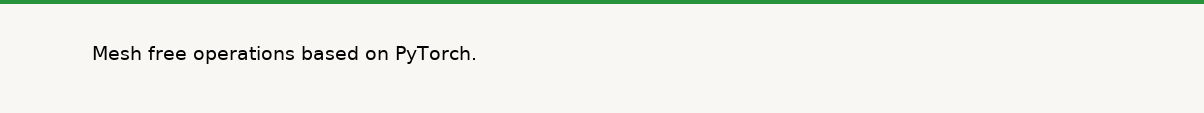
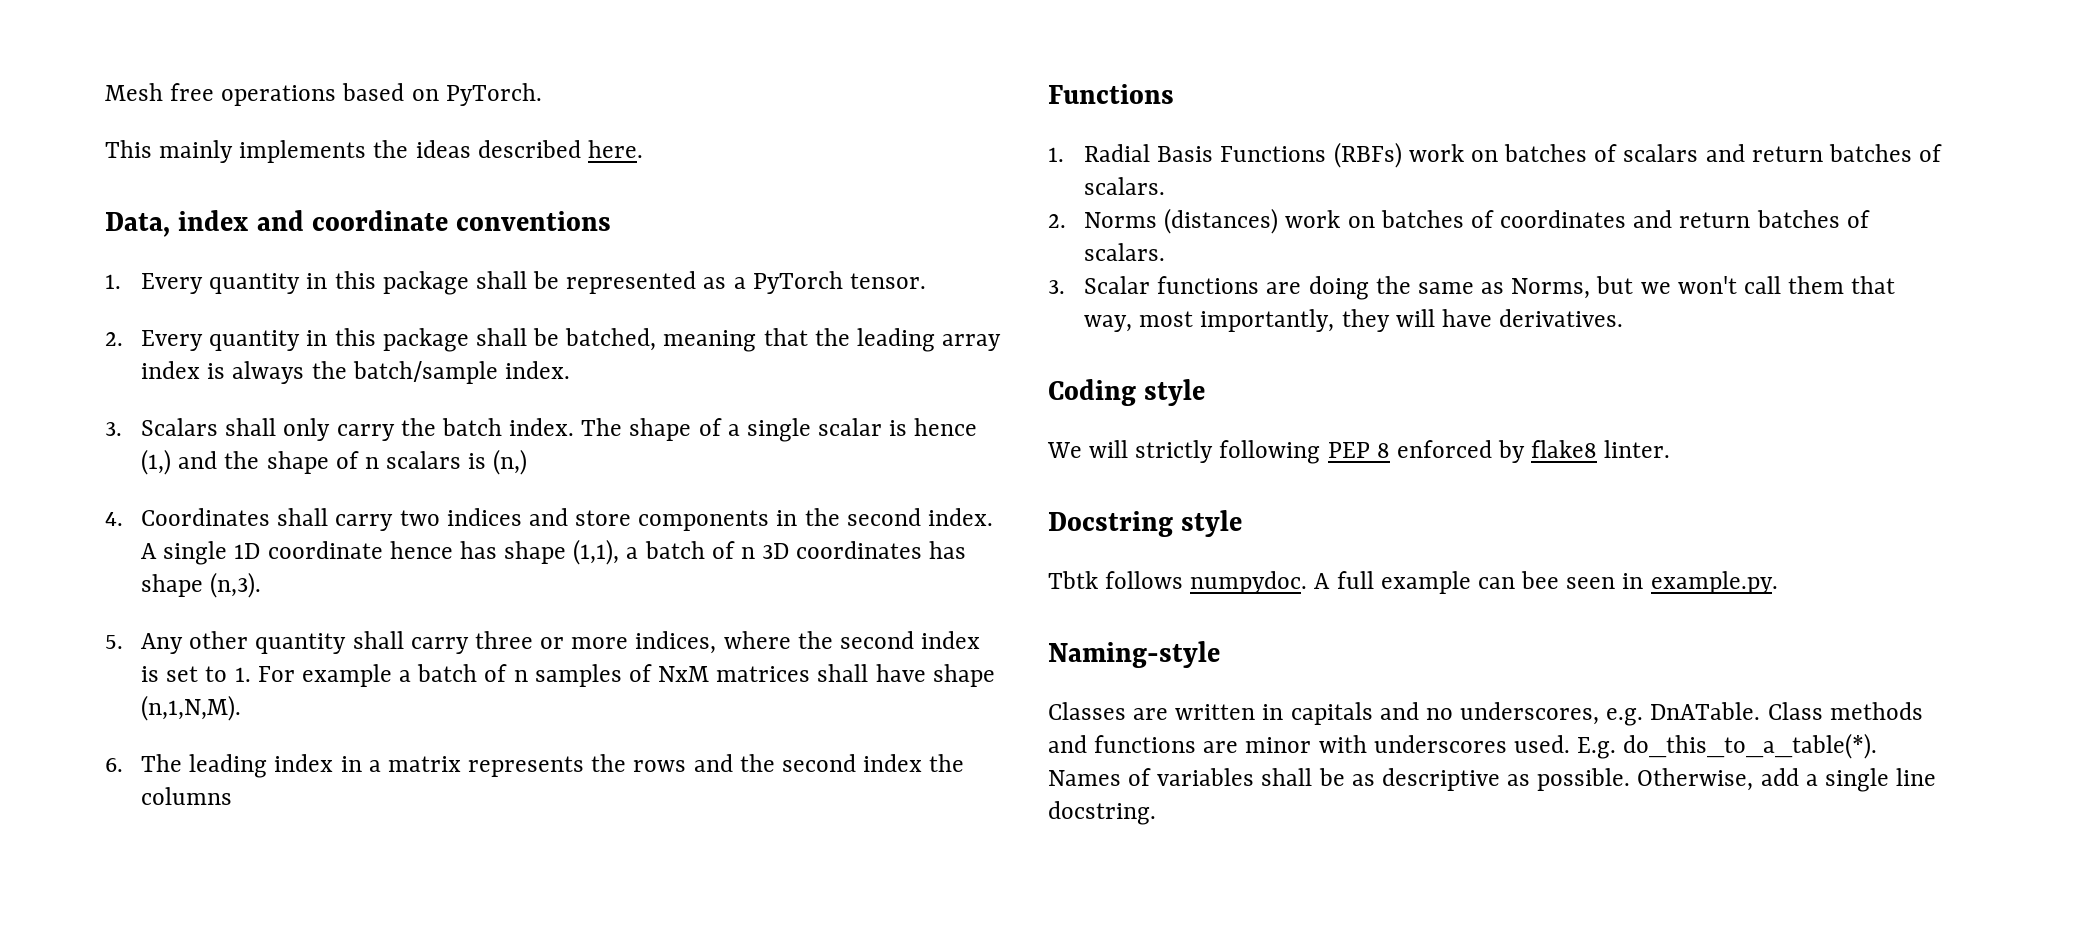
(477, 55) none -> [105,140,643,163] [105,210,612,237] [105,271,926,295] [105,328,1002,352] [141,361,570,384] [105,418,978,442] [141,449,528,475] [105,508,993,531] [141,539,967,565] [141,572,262,598] [105,631,981,654] [141,664,995,687] [141,695,242,721] [105,754,965,778] [141,787,233,805] [1048,84,1174,104] [1048,142,1943,168] [1084,177,1166,195] [1048,208,1870,234] [1084,243,1166,261] [1048,276,1896,300] [1084,309,1624,332] [1048,379,1206,406] [1047,440,1671,464] [1048,510,1243,537] [1048,571,1778,594] [1048,641,1220,668] [1048,702,1923,726] [1048,733,1878,759] [1048,768,1937,792] [1048,801,1156,825] // This mainly implements the ideas described here. // Data, index and coordinate conventions // 1. Every quantity in this package shall be represented as a PyTorch tensor. // 2. Every quantity in this package shall be batched, meaning that the leading array index is always the batch/sample index. // 3. Scalars shall only carry the batch index. The shape of a single scalar is hence (1,) and the shape of n scalars is (n,) // 4. Coordinates shall carry two indices and store components in the second index. A single 1D coordinate hence has shape (1,1), a batch of n 3D coordinates has shape (n,3). // 5. Any other quantity shall carry three or more indices, where the second index is set to 1. For example a batch of n samples of NxM matrices shall have shape (n,1,N,M). // 6. The leading index in a matrix represents the rows and the second index the columns // Functions // 1. Radial Basis Functions (RBFs) work on batches of scalars and return batches of scalars. // 2. Norms (distances) work on batches of coordinates and return batches of scalars. // 3. Scalar functions are doing the same as Norms, but we won't call them that way, most importantly, they will have derivatives. // Coding style // We will strictly following PEP 8 enforced by flake8 linter. // Docstring style // Tbtk follows numpydoc. A full example can bee seen in example.py. // Naming-style // Classes are written in capitals and no underscores, e.g. DnATable. Class methods and functions are minor with underscores used. E.g. do_this_to_a_table(*). Names of variables shall be as descriptive as possible. Otherwise, add a single line docstring.

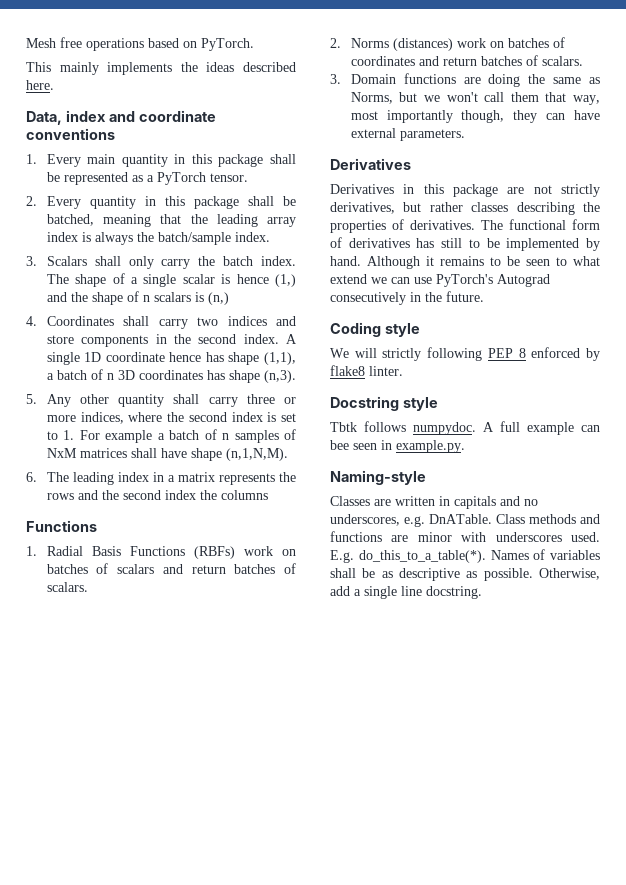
(204, 283) none -> [87,154,116,164] main
[1084,276,1151,294] Scalar -> [350,74,396,84] Domain
[1200,309,1624,332] importantly, they will have derivatives. -> [386,110,600,123] [350,128,465,141] [330,158,411,170] [330,184,600,197] [330,202,600,215] [330,219,600,233] [330,237,600,251] [330,256,600,269] [330,274,550,287] [330,291,484,305] importantly though, they can have external parameters. // Derivatives // Derivatives in this package are not strictly derivatives, but rather classes describing the properties of derivatives. The functional form of derivatives has still to be implemented by hand. Although it remains to be seen to what extend we can use PyTorch's Autograd consecutively in the future.

